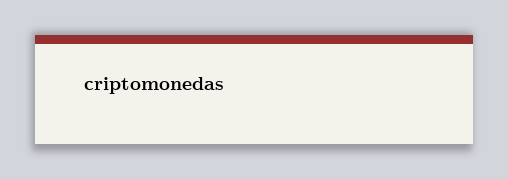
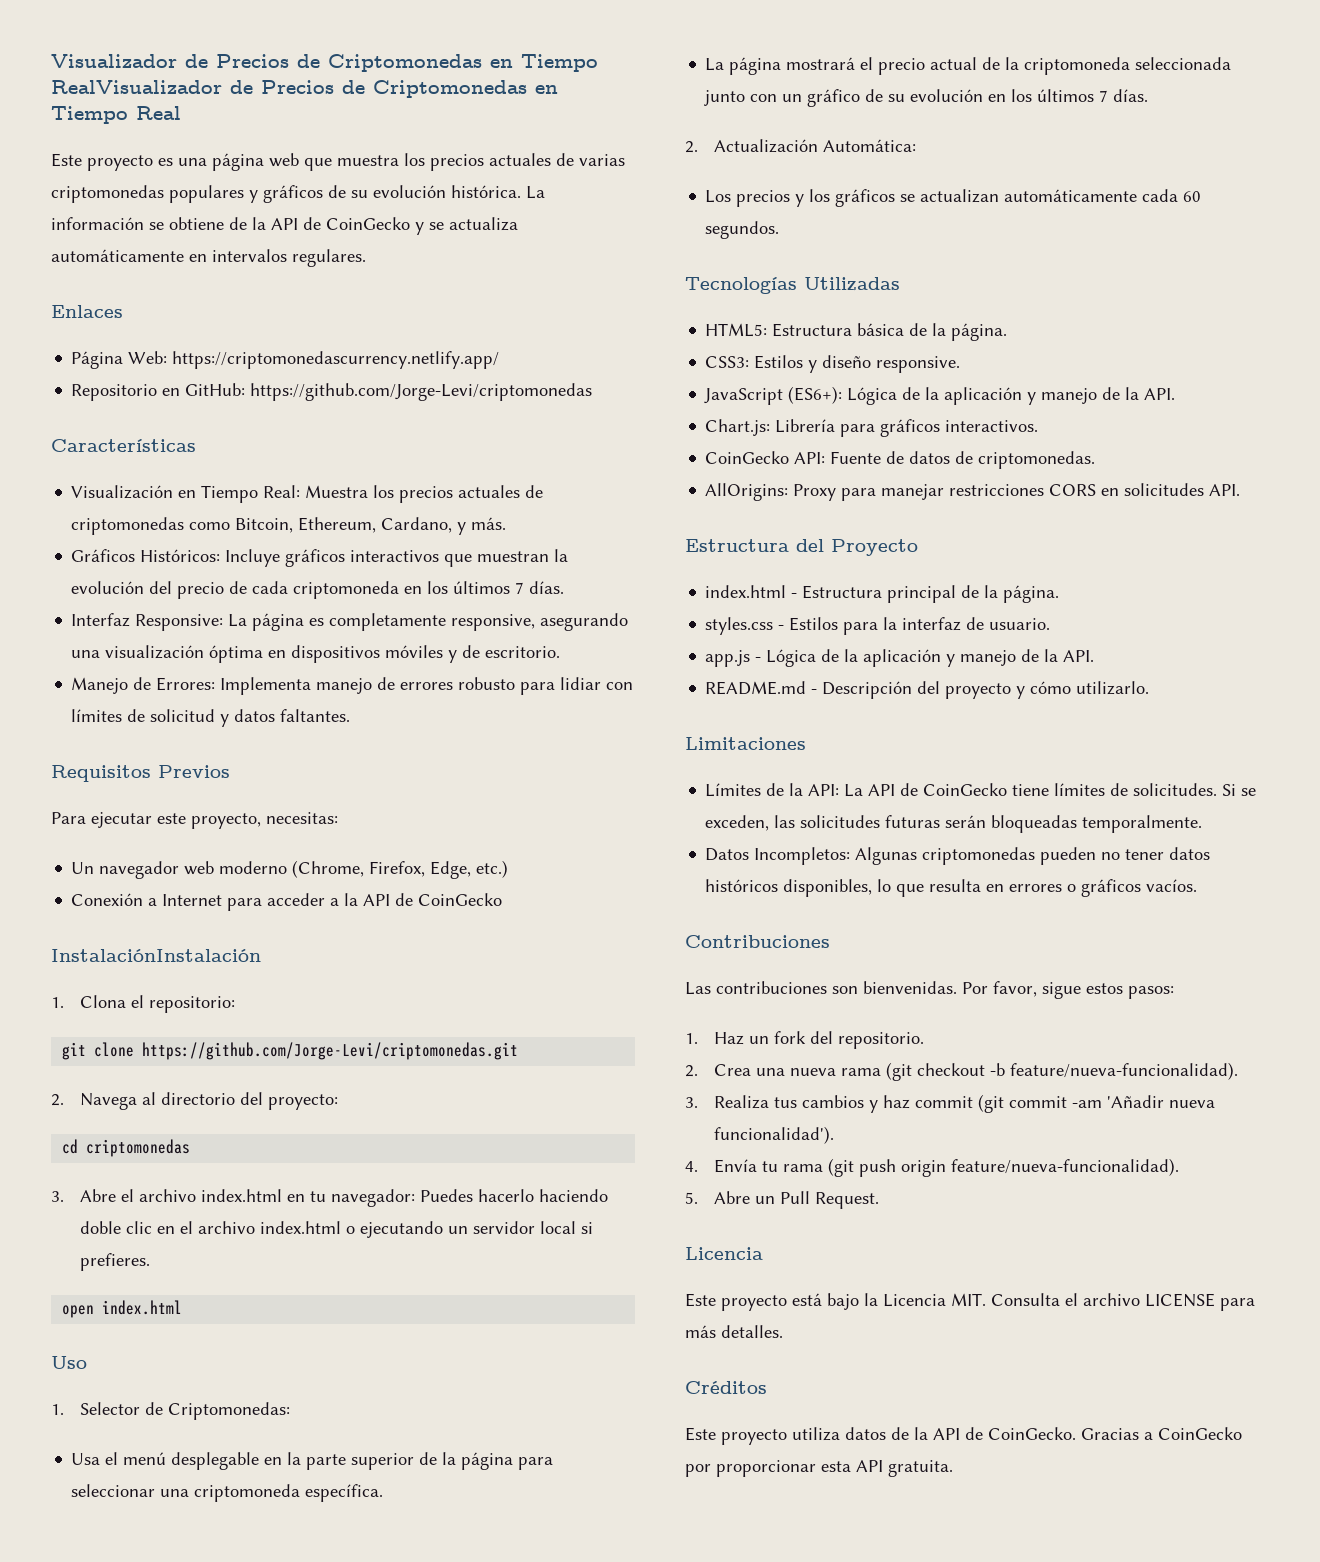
[84,77,224,94] criptomonedas -> [51,54,598,72] [51,80,558,98] [51,106,181,124] [51,153,625,171] [51,185,545,203] [51,217,518,235] [51,249,366,267] [51,305,123,318] [71,351,500,369] [71,383,593,401] [51,439,196,452] [71,485,544,503] [71,517,507,535] [71,549,569,567] [71,581,565,599] [71,613,629,631] [71,645,561,663] [71,677,634,695] [71,709,351,727] [51,765,230,782] [51,812,338,829] [71,860,509,879] [71,893,503,911] [51,949,261,962] [51,995,235,1013] [62,1042,519,1060] [51,1092,338,1110] [62,1139,191,1157] [51,1189,608,1207] [79,1221,593,1238] [79,1253,150,1271] [62,1300,183,1318] [51,1356,87,1369] [51,1402,290,1420] [71,1452,554,1470] [71,1484,384,1502] [705,57,1232,75] [704,89,1149,107] [685,139,916,153] [705,189,1202,207] [705,221,780,239] [685,277,900,294] [705,323,1008,341] [705,355,961,373] [704,386,1176,405] [705,419,1039,437] [705,451,1096,469] [705,483,1241,501] [685,539,918,556] [705,585,1060,603] [705,617,1051,635] [705,649,1095,667] [705,681,1150,699] [685,737,806,750] [705,783,1257,797] [705,815,1203,833] [705,847,1211,865] [705,879,1198,897] [685,935,830,948] [685,981,1174,999] [685,1031,924,1049] [685,1062,1238,1081] [685,1094,1215,1113] [713,1126,834,1144] [685,1158,1179,1177] [685,1191,879,1209] [685,1247,763,1260] [685,1293,1255,1311] [685,1325,783,1338] [685,1381,767,1394] [685,1427,1242,1445] [685,1460,953,1477] Visualizador de Precios de Criptomonedas en Tiempo RealVisualizador de Precios de Criptomonedas en Tiempo Real // Este proyecto es una página web que muestra los precios actuales de varias criptomonedas populares y gráficos de su evolución histórica. La información se obtiene de la API de CoinGecko y se actualiza automáticamente en intervalos regulares. // Enlaces // Página Web: https://criptomonedascurrency.netlify.app/ // Repositorio en GitHub: https://github.com/Jorge-Levi/criptomonedas // Características // Visualización en Tiempo Real: Muestra los precios actuales de criptomonedas como Bitcoin, Ethereum, Cardano, y más. // Gráficos Históricos: Incluye gráficos interactivos que muestran la evolución del precio de cada criptomoneda en los últimos 7 días. // Interfaz Responsive: La página es completamente responsive, asegurando una visualización óptima en dispositivos móviles y de escritorio. // Manejo de Errores: Implementa manejo de errores robusto para lidiar con límites de solicitud y datos faltantes. // Requisitos Previos // Para ejecutar este proyecto, necesitas: // Un navegador web moderno (Chrome, Firefox, Edge, etc.) // Conexión a Internet para acceder a la API de CoinGecko // InstalaciónInstalación // 1. Clona el repositorio: // git clone https://github.com/Jorge-Levi/criptomonedas.git // 2. Navega al directorio del proyecto: // cd criptomonedas // 3. Abre el archivo index.html en tu navegador: Puedes hacerlo haciendo doble clic en el archivo index.html o ejecutando un servidor local si prefieres. // open index.html // Uso // 1. Selector de Criptomonedas: // Usa el menú desplegable en la parte superior de la página para seleccionar una criptomoneda específica. // La página mostrará el precio actual de la criptomoneda seleccionada junto con un gráfico de su evolución en los últimos 7 días. // 2. Actualización Automática: // Los precios y los gráficos se actualizan automáticamente cada 60 segundos. // Tecnologías Utilizadas // HTML5: Estructura básica de la página. // CSS3: Estilos y diseño responsive. // JavaScript (ES6+): Lógica de la aplicación y manejo de la API. // Chart.js: Librería para gráficos interactivos. // CoinGecko API: Fuente de datos de criptomonedas. // AllOrigins: Proxy para manejar restricciones CORS en solicitudes API. // Estructura del Proyecto // index.html - Estructura principal de la página. // styles.css - Estilos para la interfaz de usuario. // app.js - Lógica de la aplicación y manejo de la API. // README.md - Descripción del proyecto y cómo utilizarlo. // Limitaciones // Límites de la API: La API de CoinGecko tiene límites de solicitudes. Si se exceden, las solicitudes futuras serán bloqueadas temporalmente. // Datos Incompletos: Algunas criptomonedas pueden no tener datos históricos disponibles, lo que resulta en errores o gráficos vacíos. // Contribuciones // Las contribuciones son bienvenidas. Por favor, sigue estos pasos: // 1. Haz un fork del repositorio. // 2. Crea una nueva rama (git checkout -b feature/nueva-funcionalidad). // 3. Realiza tus cambios y haz commit (git commit -am 'Añadir nueva funcionalidad'). // 4. Envía tu rama (git push origin feature/nueva-funcionalidad). // 5. Abre un Pull Request. // Licencia // Este proyecto está bajo la Licencia MIT. Consulta el archivo LICENSE para más detalles. // Créditos // Este proyecto utiliza datos de la API de CoinGecko. Gracias a CoinGecko por proporcionar esta API gratuita.

